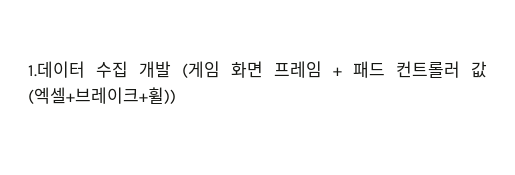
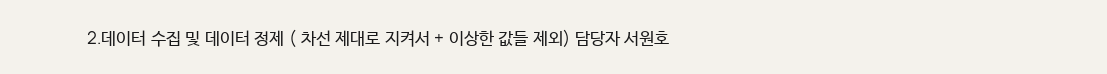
[28,61,487,78] [28,87,176,104] 1.데이터 수집 개발 (게임 화면 프레임 + 패드 컨트롤러 값 (엑셀+브레이크+휠)) -> [87,29,670,48] 2.데이터 수집 및 데이터 정제 ( 차선 제대로 지켜서 + 이상한 값들 제외) 담당자 서원호

